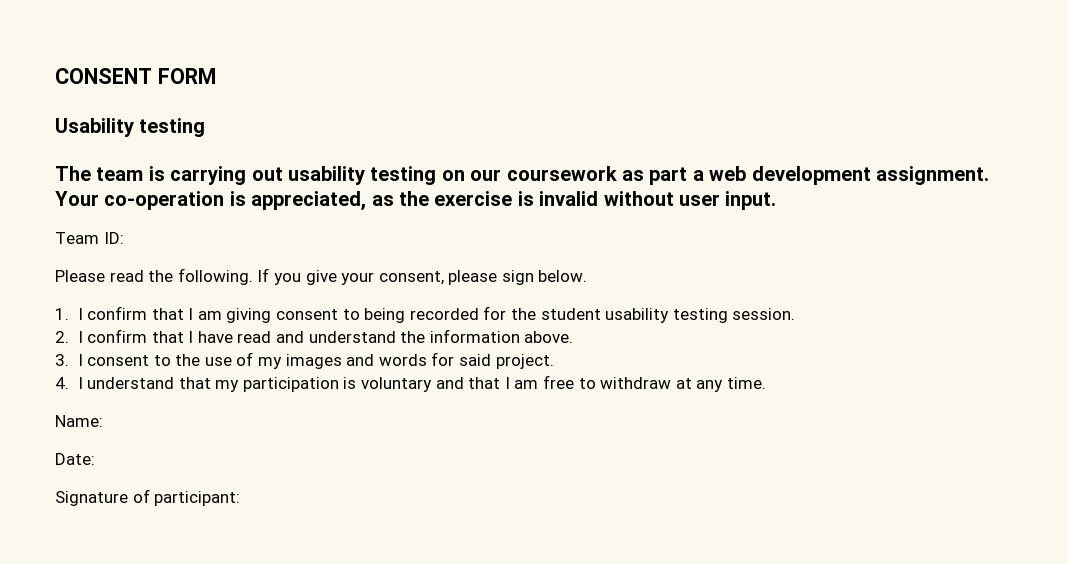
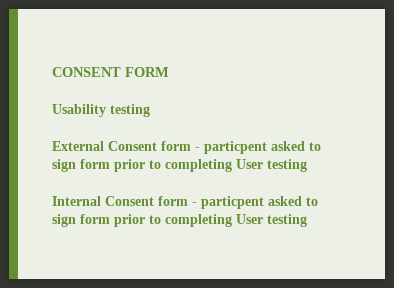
[55,166,989,185] [55,191,777,211] [55,232,124,244] [55,268,588,285] [55,306,796,323] [55,329,574,343] [55,352,554,369] [55,375,766,392] [55,415,103,427] [55,453,95,465] [55,489,241,506] The team is carrying out usability testing on our coursework as part a web development assignment. Your co-operation is appreciated, as the exercise is invalid without user input. // Team ID: // Please read the following. If you give your consent, please sign below. // 1. I confirm that I am giving consent to being recorded for the student usability testing session. // 2. I confirm that I have read and understand the information above. // 3. I consent to the use of my images and words for said project. // 4. I understand that my participation is voluntary and that I am free to withdraw at any time. // Name: // Date: // Signature of participant: -> [52,141,321,154] [52,159,307,172] [52,196,318,209] [52,214,307,227] External Consent form - particpent asked to sign form prior to completing User testing // Internal Consent form - particpent asked to sign form prior to completing User testing

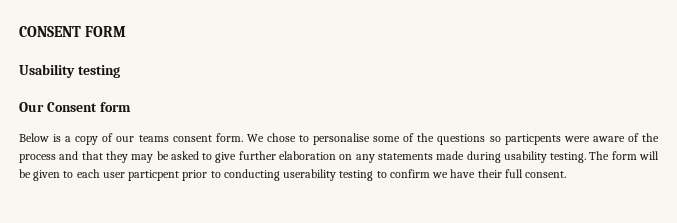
[52,141,321,154] [52,159,307,172] [52,196,318,209] [52,214,307,227] External Consent form - particpent asked to sign form prior to completing User testing // Internal Consent form - particpent asked to sign form prior to completing User testing -> [19,102,131,112] [19,133,659,145] [19,151,659,163] [19,169,567,181] Our Consent form // Below is a copy of our teams consent form. We chose to personalise some of the questions so particpents were aware of the process and that they may be asked to give further elaboration on any statements made during usability testing. The form will be given to each user particpent prior to conducting userability testing to confirm we have their full consent.

